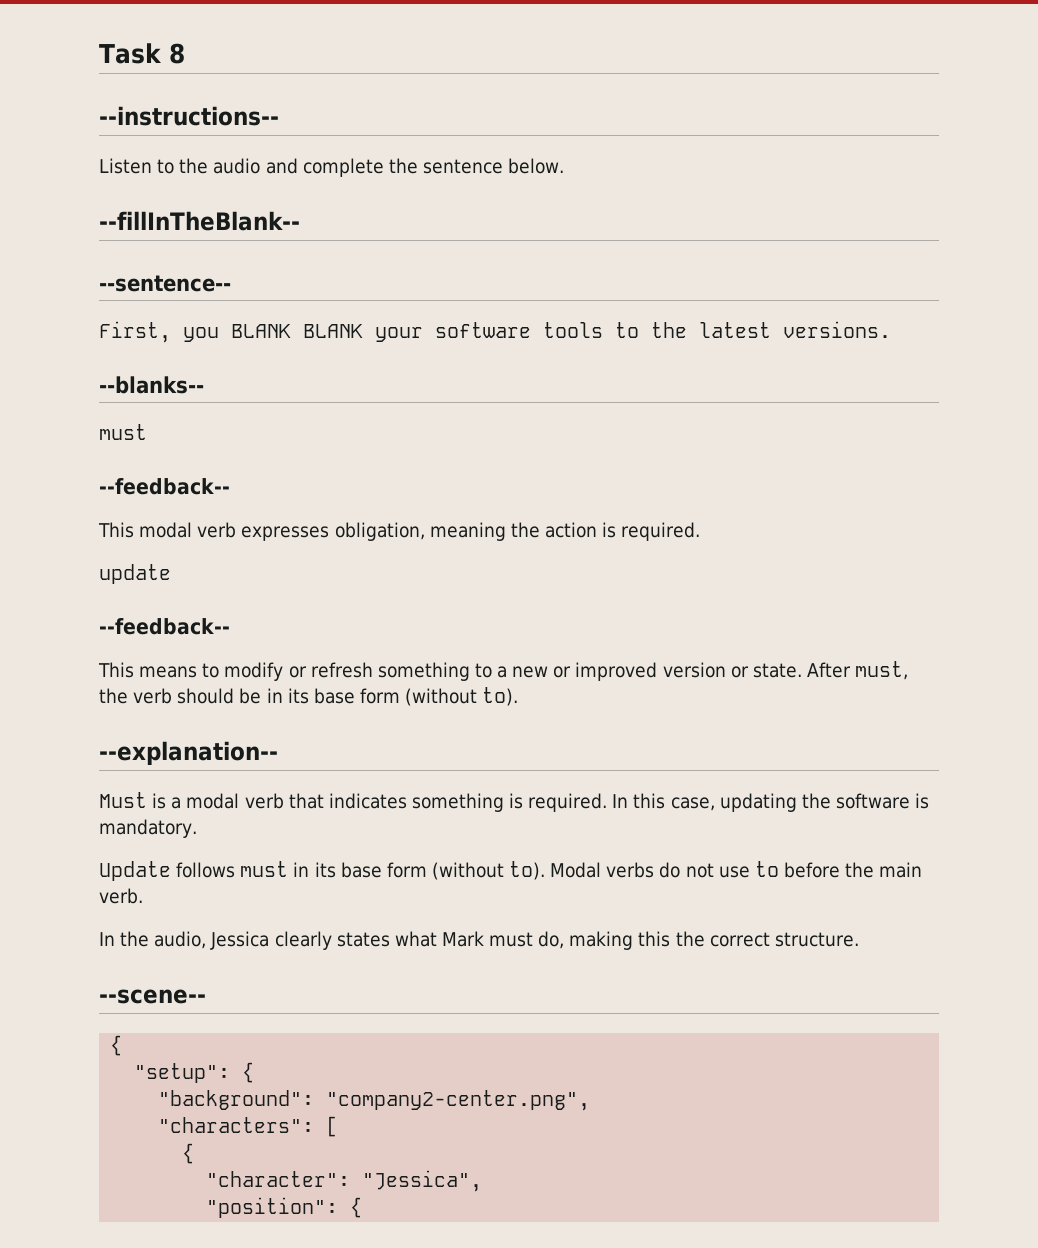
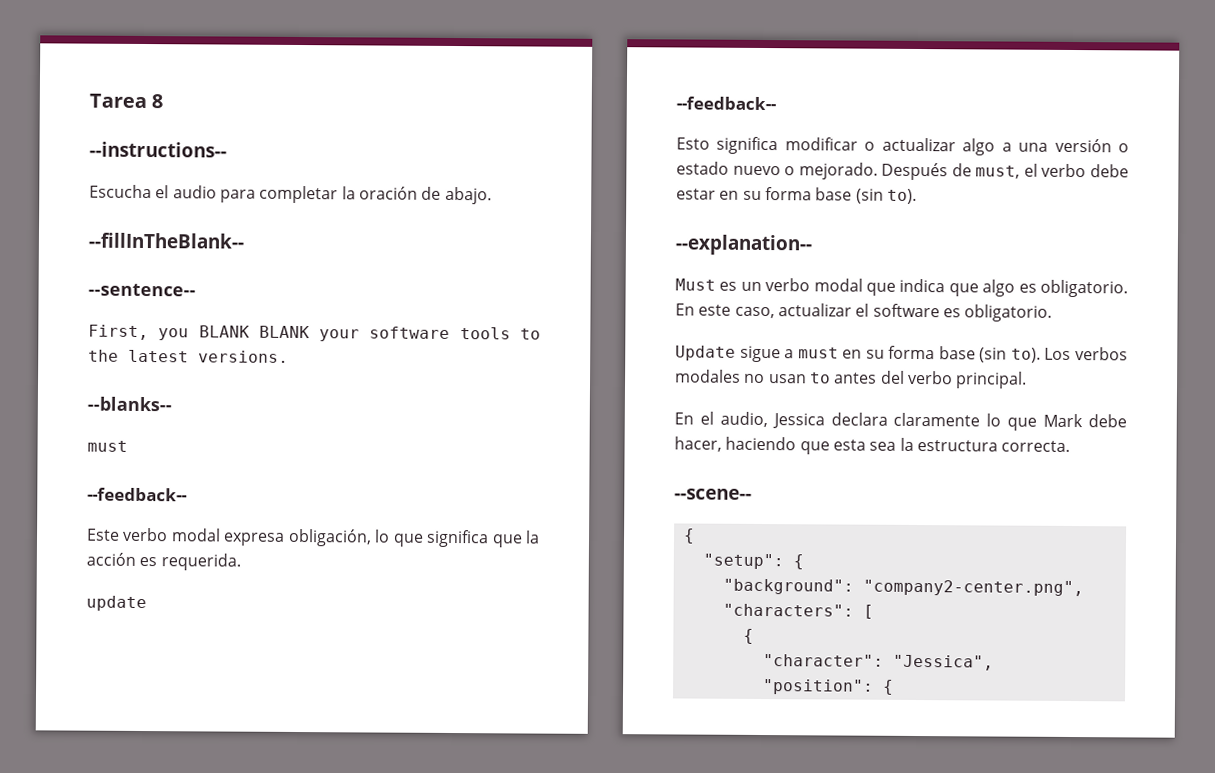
[99,43,162,64] Task -> [89,93,147,109] Tarea
[99,158,565,177] Listen to the audio and complete the sentence below. -> [89,184,492,205] Escucha el audio para completar la oración de abajo.
[98,522,701,541] [99,564,171,584] [99,618,230,635] [98,661,909,681] [99,687,519,706] [99,741,278,765] [99,792,930,812] [99,819,197,838] [99,861,923,881] [99,888,143,904] [99,931,859,950] This modal verb expresses obligation, meaning the action is required. // update // --feedback-- // This means to modify or refresh something to a new or improved version or state. After must, the verb should be in its base form (without to). // --explanation-- // Must is a modal verb that indicates something is required. In this case, updating the software is mandatory. // Update follows must in its base form (without to). Modal verbs do not use to before the main verb. // In the audio, Jessica clearly states what Mark must do, making this the correct structure. -> [86,527,541,548] [86,552,241,571] [86,595,147,612] [676,96,776,111] [676,136,1129,156] [676,161,1129,181] [676,187,917,204] [675,234,812,256] [675,278,1128,298] [675,303,1053,322] [675,345,1128,363] [675,369,1028,389] [674,411,1127,431] [674,436,1071,455] Este verbo modal expresa obligación, lo que significa que la acción es requerida. // update // --feedback-- // Esto significa modificar o actualizar algo a una versión o estado nuevo o mejorado. Después de must, el verbo debe estar en su forma base (sin to). // --explanation-- // Must es un verbo modal que indica que algo es obligatorio. En este caso, actualizar el software es obligatorio. // Update sigue a must en su forma base (sin to). Los verbos modales no usan to antes del verbo principal. // En el audio, Jessica declara claramente lo que Mark debe hacer, haciendo que esta sea la estructura correcta.

